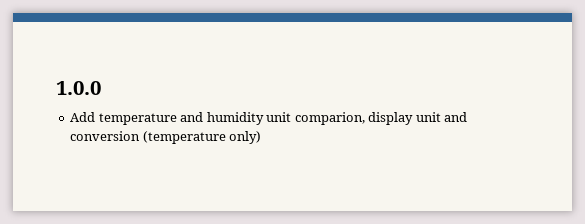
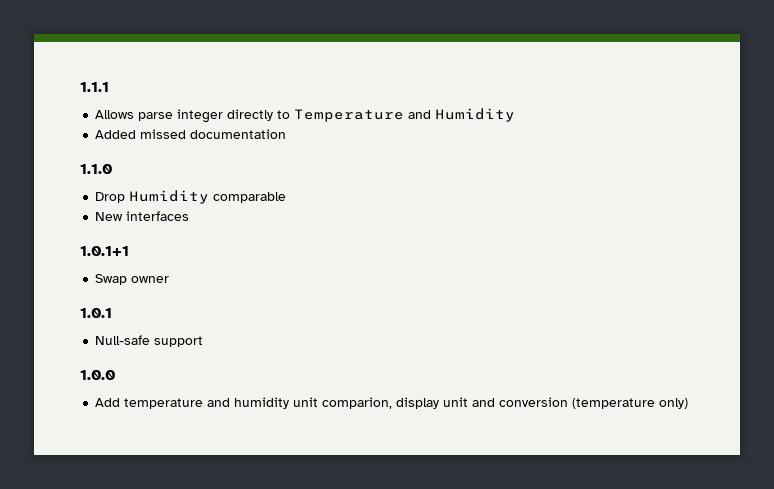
(56, 88) none -> [80,82,109,92] [95,108,516,123] [95,129,287,139] [80,164,112,174] [95,190,287,204] [95,211,190,221] [80,246,129,256] [95,274,170,285] [80,308,112,318] [95,335,204,347] 1.1.1 // Allows parse integer directly to Temperature and Humidity // Added missed documentation // 1.1.0 // Drop Humidity comparable // New interfaces // 1.0.1+1 // Swap owner // 1.0.1 // Null-safe support //

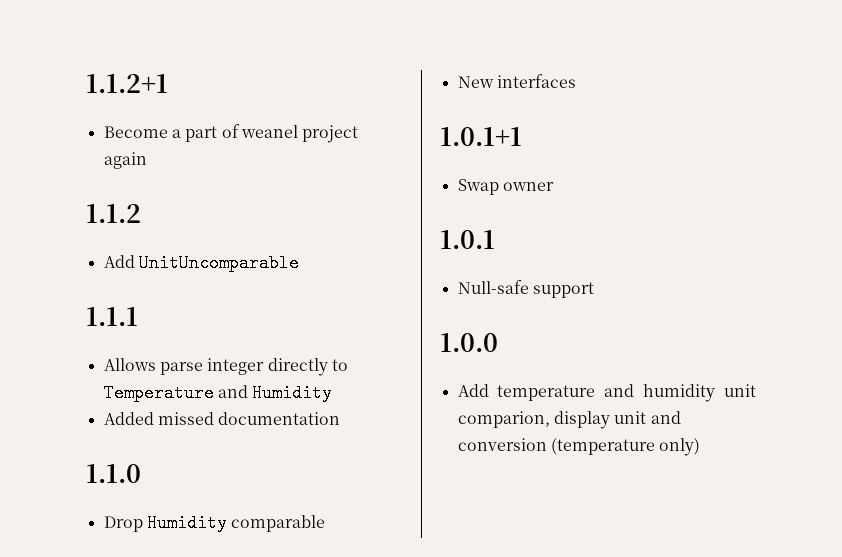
(80, 87) none -> [86,74,168,93] [103,124,359,143] [103,152,147,169] [86,204,141,223] [103,254,299,272] 1.1.2+1 // Become a part of weanel project again // 1.1.2 // Add UnitUncomparable //

